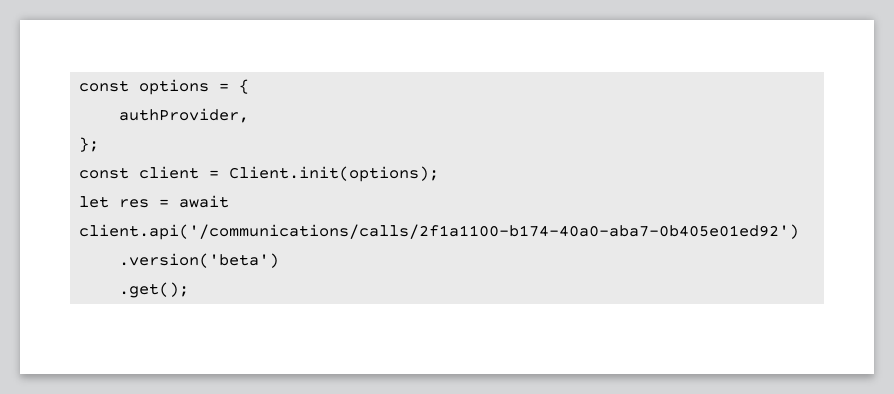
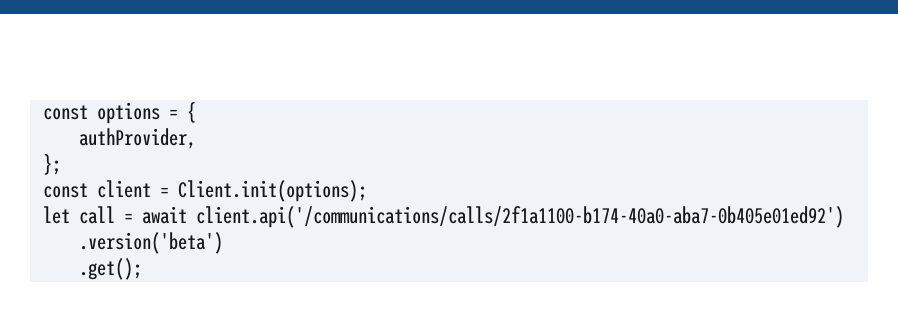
[118,199,149,208] res -> [78,206,115,224] call

